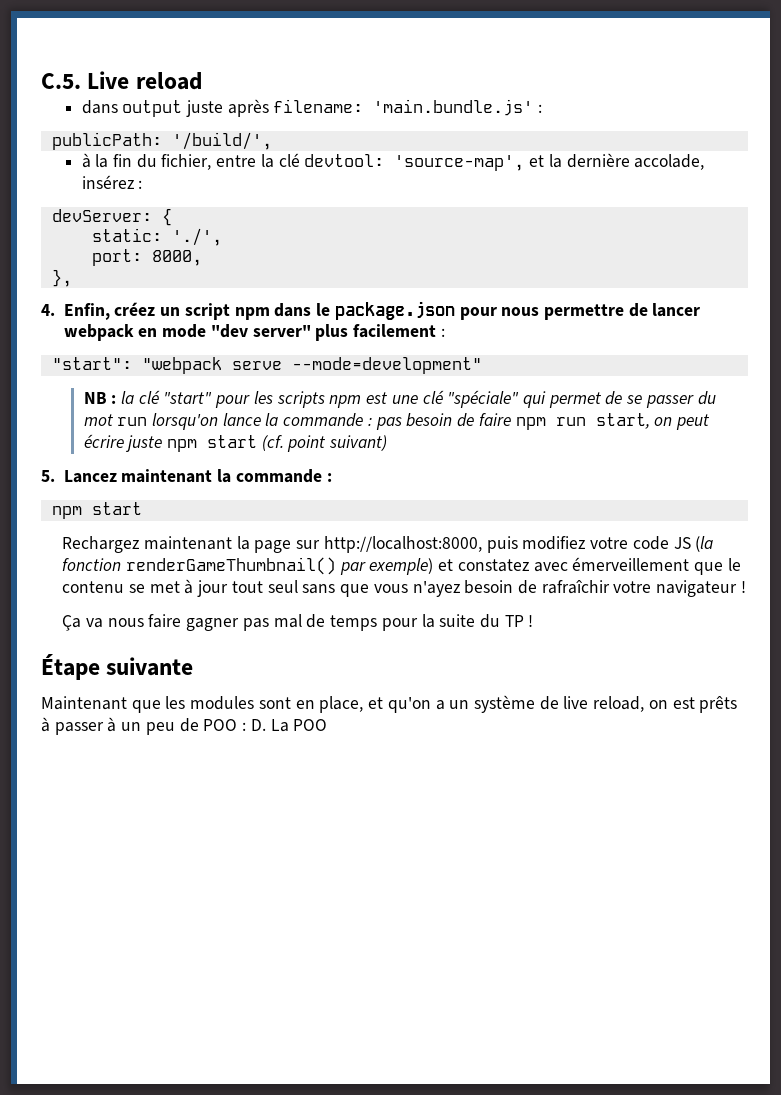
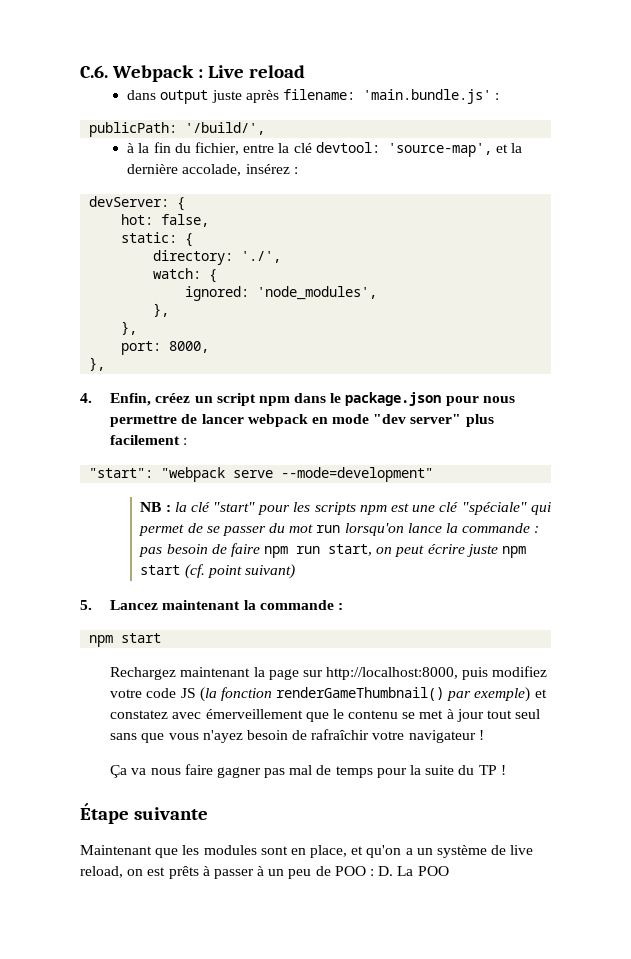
[41,73,81,89] C.5. -> [80,65,203,82] C.6. Webpack :
(172, 217) none -> [121,214,210,227] // hot: false,
(162, 235) none -> [185,233,194,247] [153,250,234,265] { // directory:
(222, 237) none -> [153,268,218,283] [185,286,378,301] [153,303,170,317] [121,321,138,335] // watch: { // ignored: 'node_modules', // }, // },

